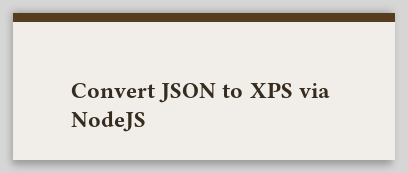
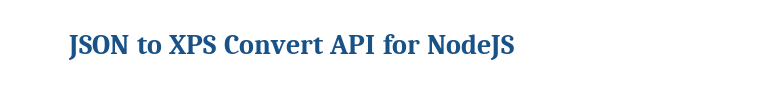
[71,83,155,98] Convert -> (68, 48) none
[298,83,330,98] via -> [223,34,420,54] Convert API for

